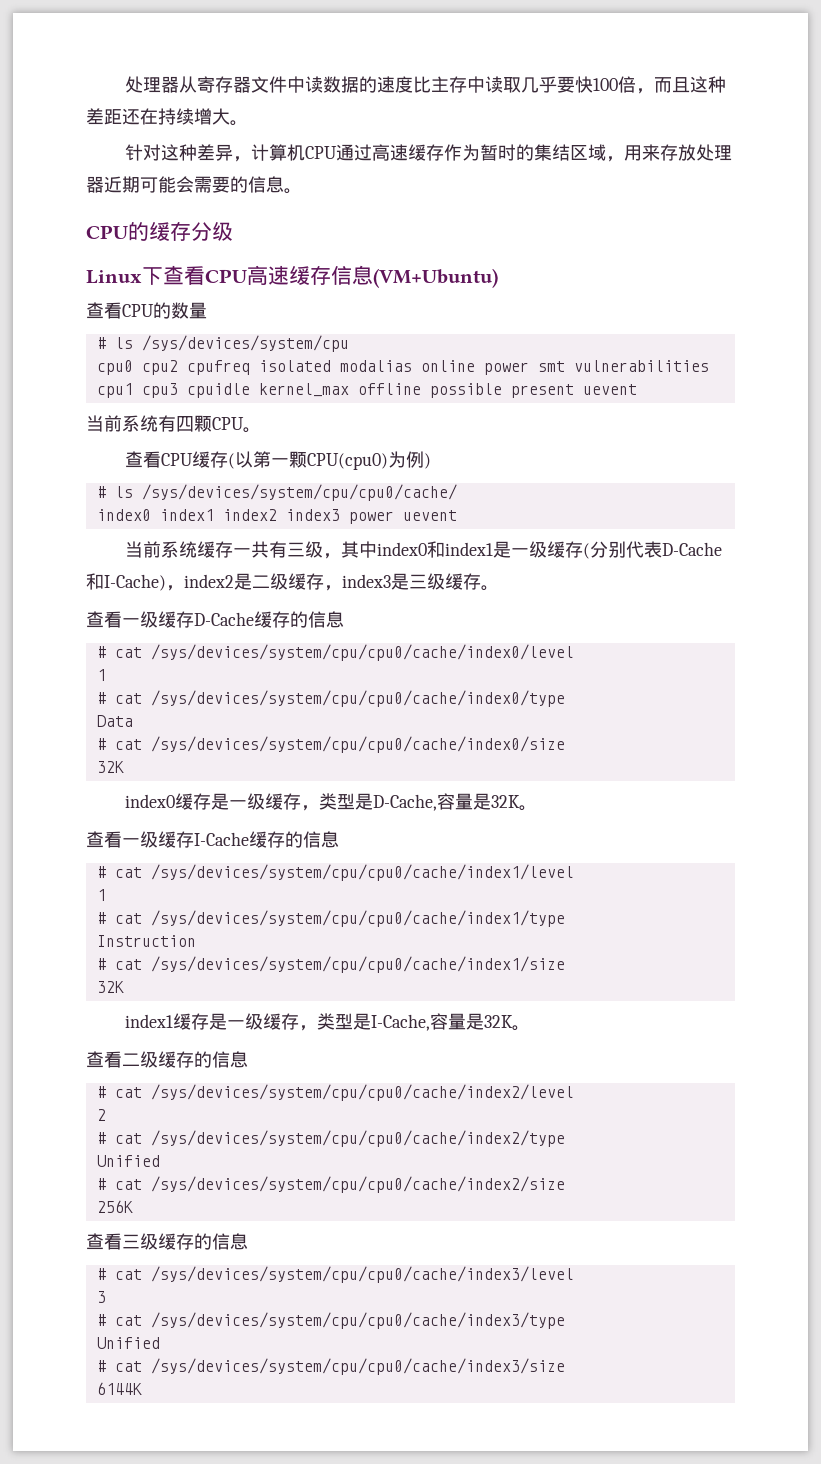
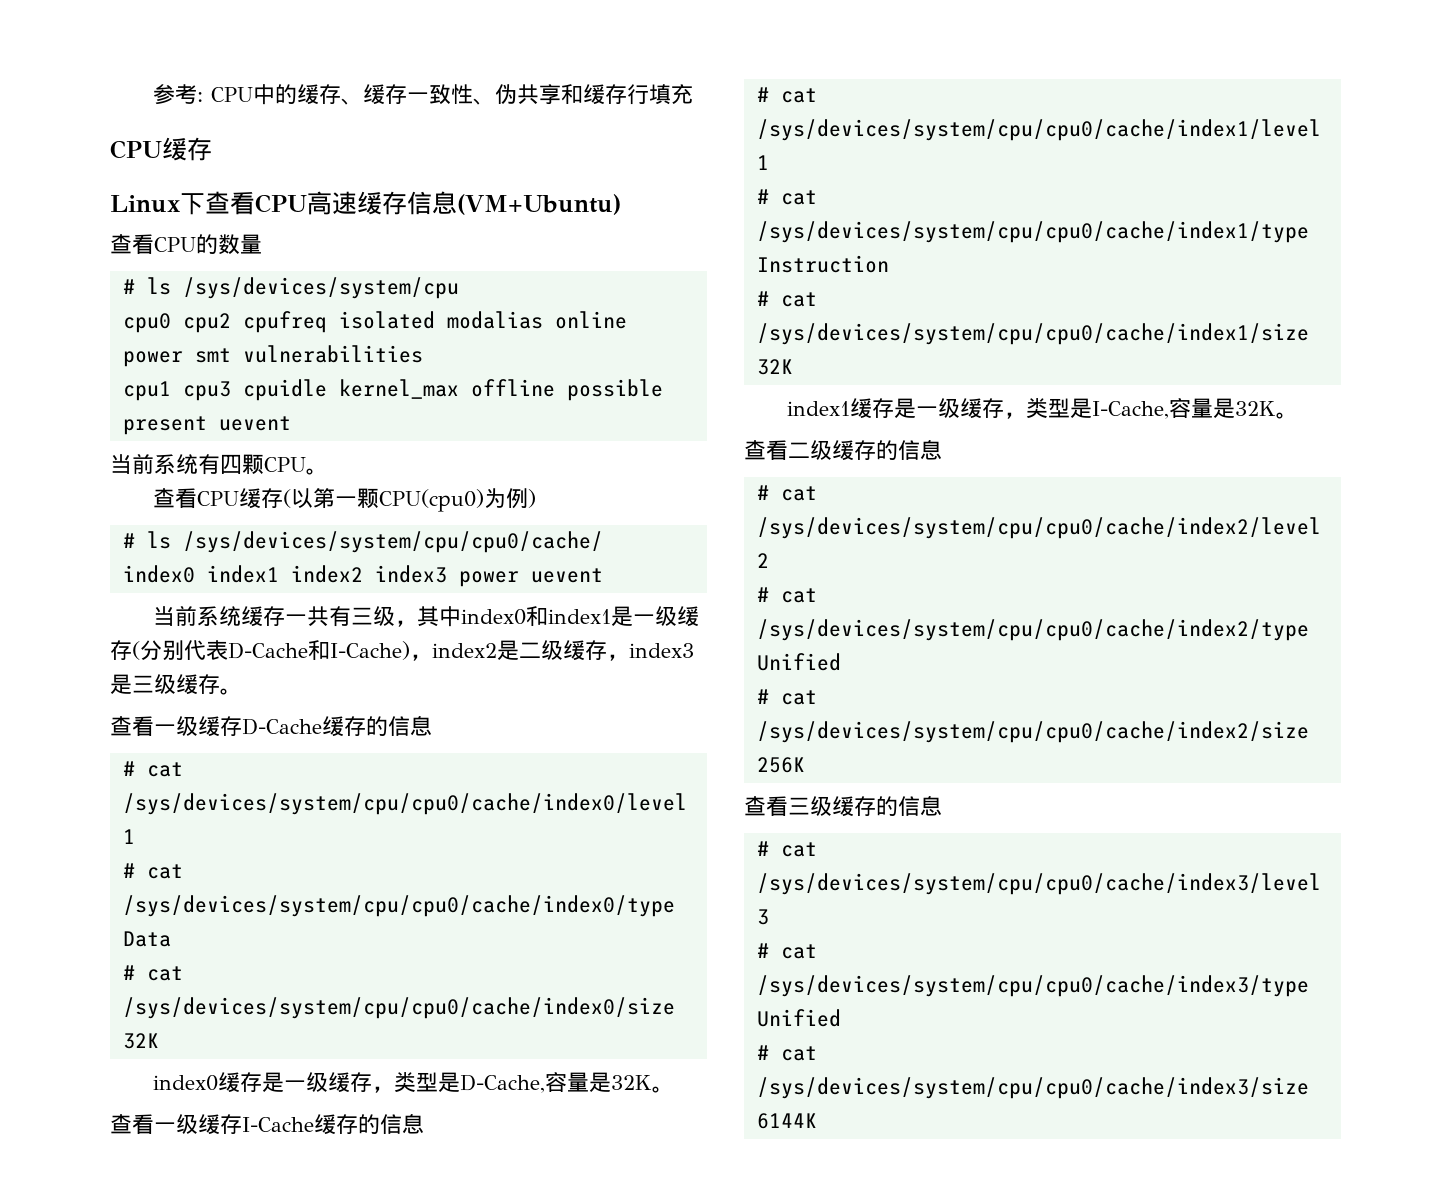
[125,76,727,94] [86,108,248,126] [125,144,733,162] [86,176,302,194] [86,221,233,241] 处理器从寄存器文件中读数据的速度比主存中读取几乎要快100倍，而且这种差距还在持续增大。 // 针对这种差异，计算机CPU通过高速缓存作为暂时的集结区域，用来存放处理器近期可能会需要的信息。 // CPU的缓存分级 -> [153,84,694,105] [110,137,212,161] 参考: CPU中的缓存、缓存一致性、伪共享和缓存行填充 // CPU缓存

